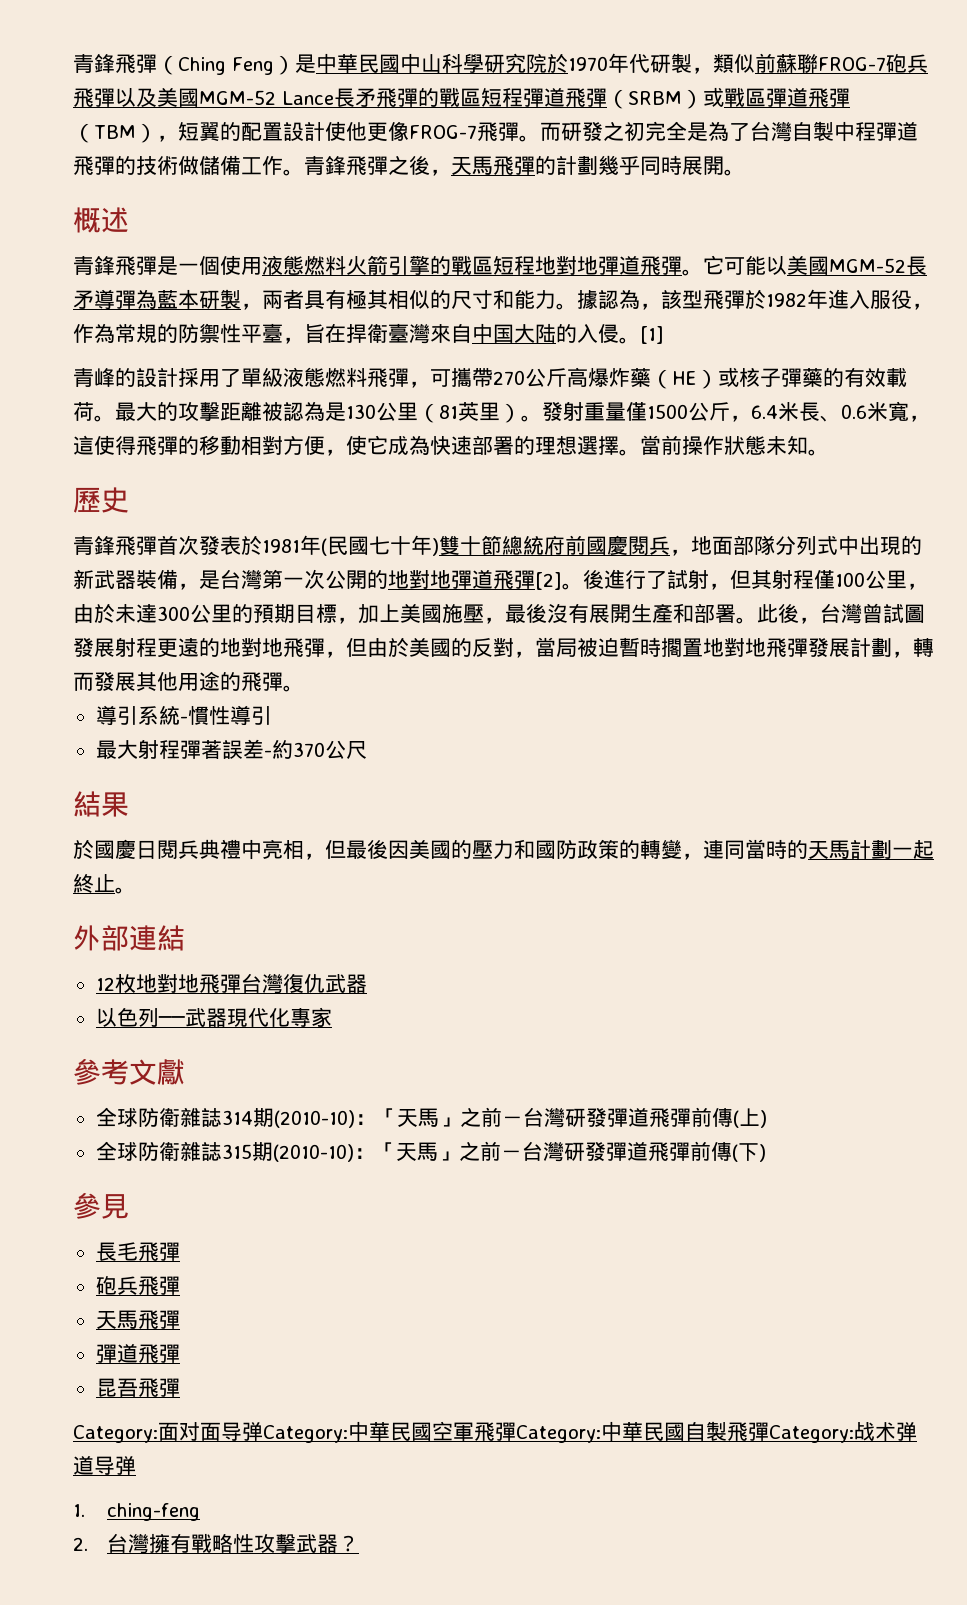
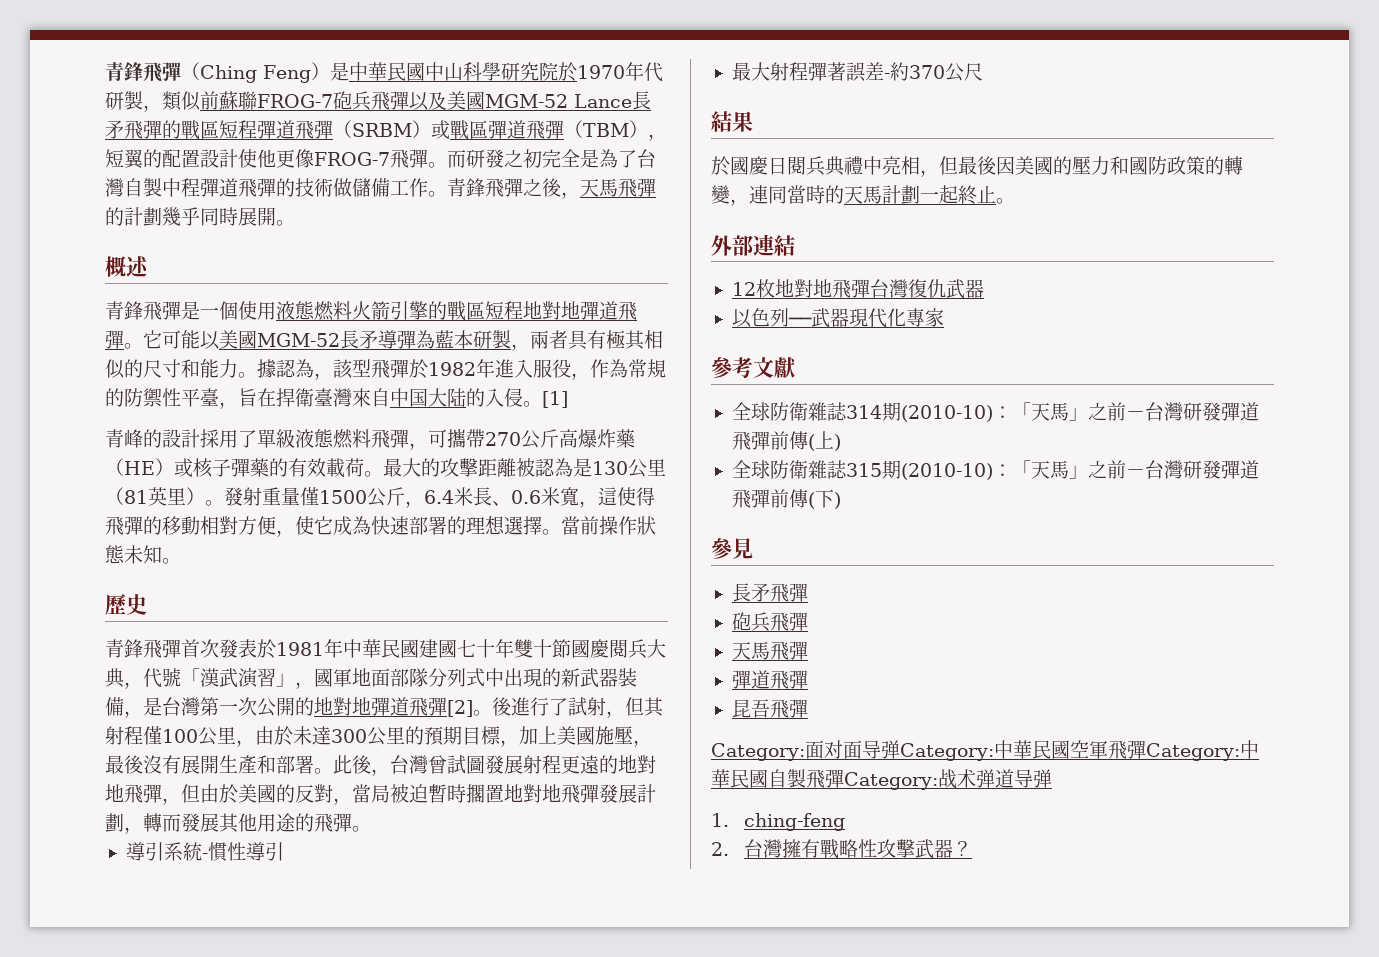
[321,535,691,556] (民國七十年)雙十節總統府前國慶閱兵， -> [343,639,666,659] [105,668,352,689] 中華民國建國七十年雙十節國慶閱兵大典，代號「漢武演習」，國軍
[116,1242,138,1261] 毛 -> [750,583,770,602] 矛

